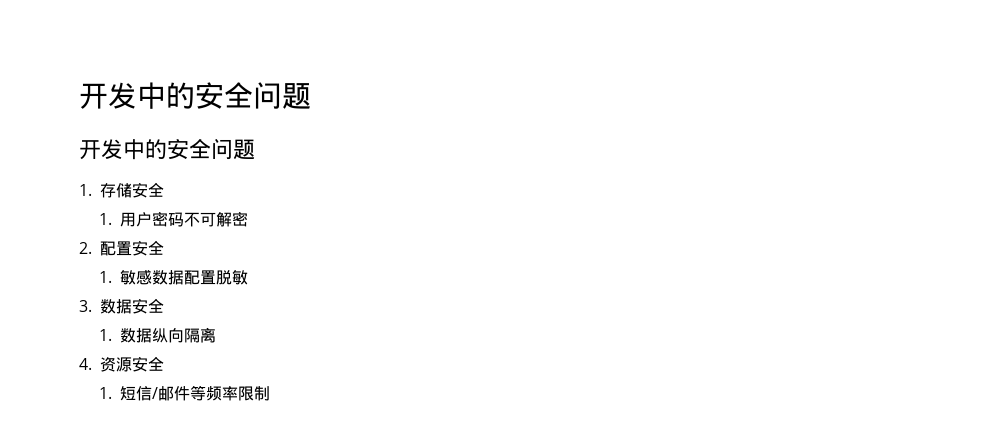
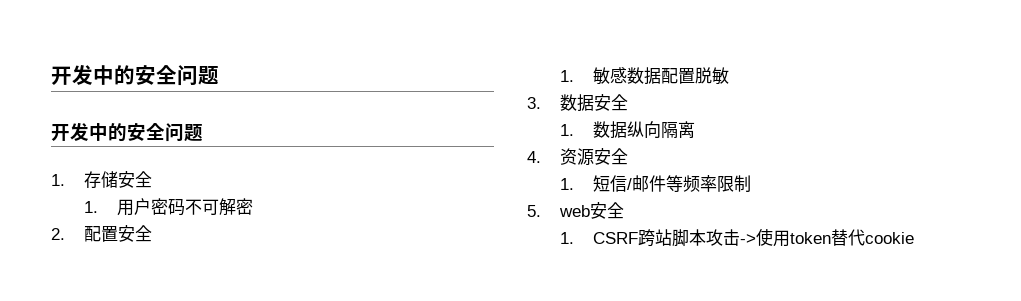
(271, 393) none -> [527,202,625,219] [560,228,915,247] // 5. web安全 // 1. CSRF跨站脚本攻击->使用token替代cookie

